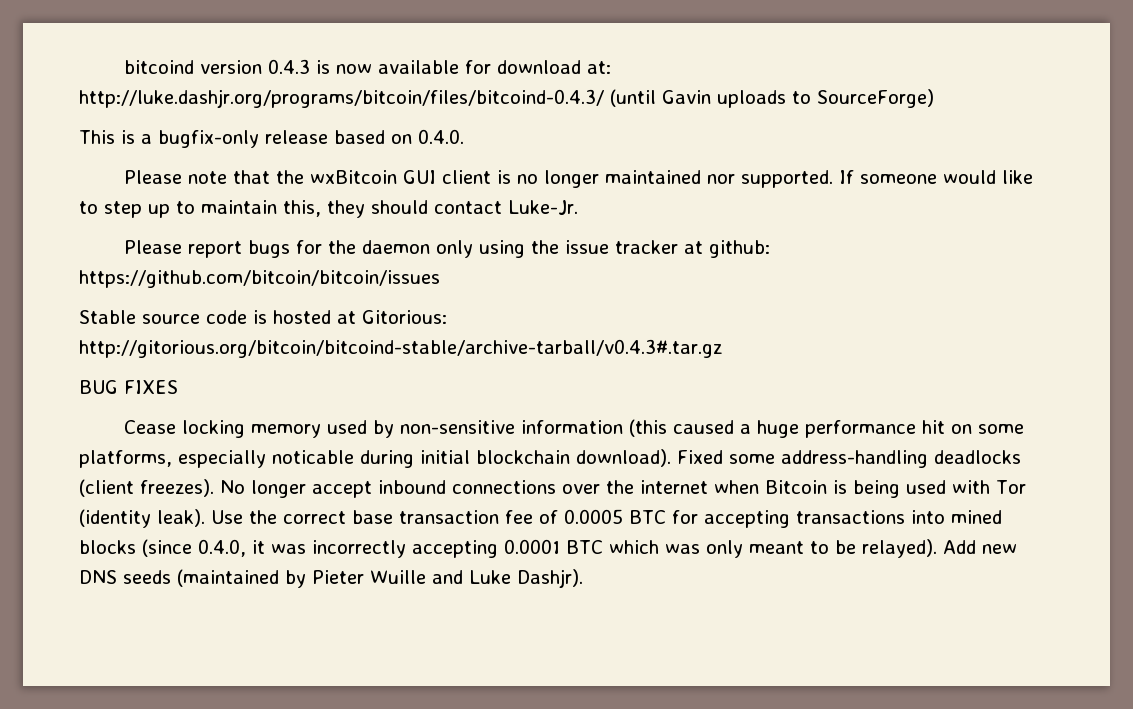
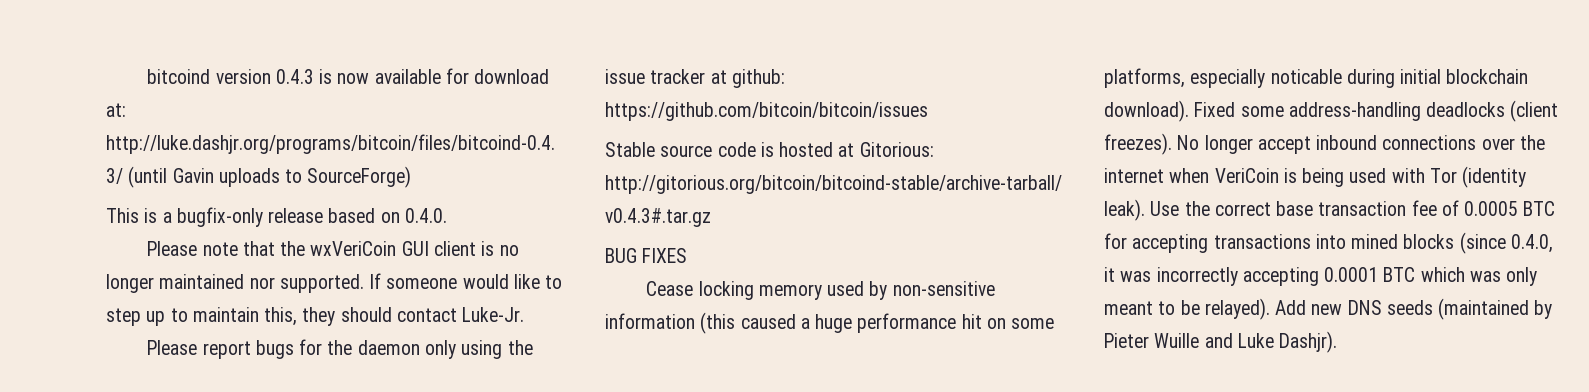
[309,170,397,184] wxBitcoin -> [310,241,397,256] wxVeriCoin
[765,480,827,494] Bitcoin -> [1214,168,1279,183] VeriCoin

